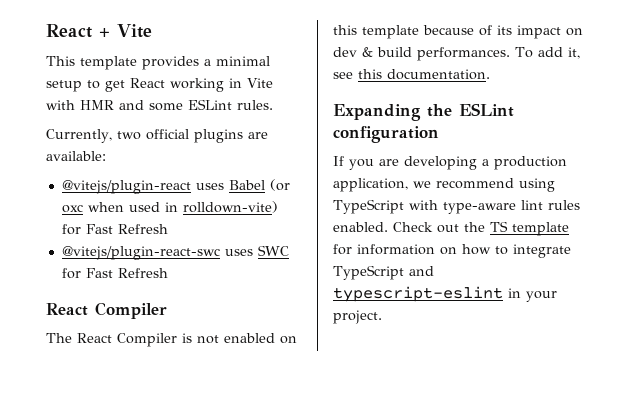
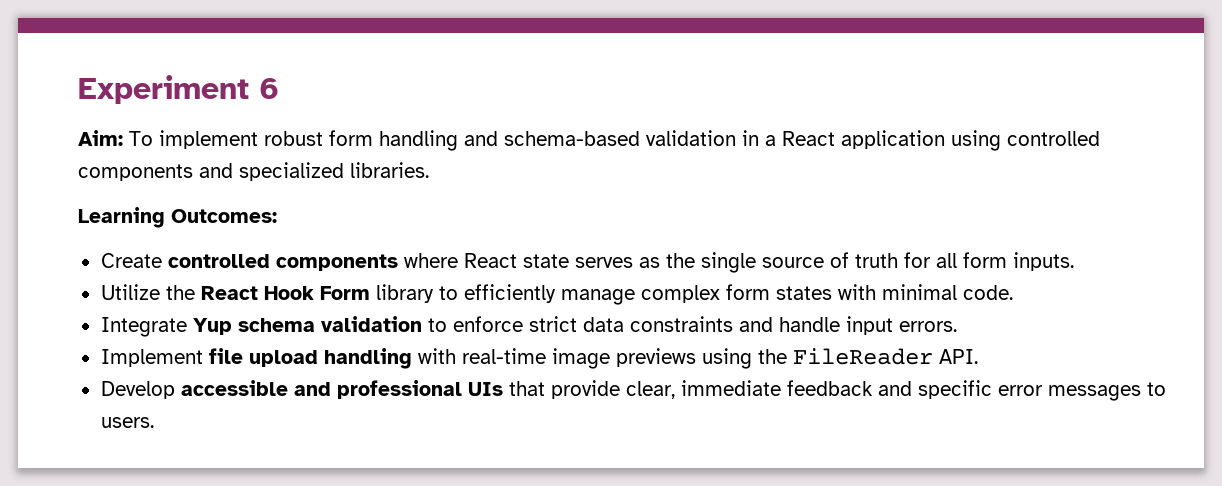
[46,24,152,38] [46,56,270,70] [46,78,273,92] [46,99,273,111] [46,129,268,143] [46,151,106,161] [61,179,290,194] [61,201,278,213] [61,224,168,235] [61,245,289,260] [61,268,168,279] [46,302,167,319] [46,333,297,347] [333,25,583,39] [333,47,580,61] [333,69,490,80] [333,103,514,121] [333,126,439,143] [333,156,567,170] [333,178,555,192] [333,199,580,214] [333,221,569,236] [333,244,571,258] [333,265,434,280] [333,286,557,302] [333,310,382,324] React + Vite // This template provides a minimal setup to get React working in Vite with HMR and some ESLint rules. // Currently, two official plugins are available: // @vitejs/plugin-react uses Babel (or oxc when used in rolldown-vite) for Fast Refresh // @vitejs/plugin-react-swc uses SWC for Fast Refresh // React Compiler // The React Compiler is not enabled on this template because of its impact on dev & build performances. To add it, see this documentation. // Expanding the ESLint configuration // If you are developing a production application, we recommend using TypeScript with type-aware lint rules enabled. Check out the TS template for information on how to integrate TypeScript and typescript-eslint in your project. -> [78,75,279,104] [78,130,1100,151] [78,162,429,181] [78,207,277,228] [100,252,1074,273] [100,284,1013,305] [100,316,957,337] [100,348,978,369] [100,380,1166,401] [100,417,154,428] Experiment 6 // Aim: To implement robust form handling and schema-based validation in a React application using controlled components and specialized libraries. // Learning Outcomes: // Create controlled components where React state serves as the single source of truth for all form inputs. // Utilize the React Hook Form library to efficiently manage complex form states with minimal code. // Integrate Yup schema validation to enforce strict data constraints and handle input errors. // Implement file upload handling with real-time image previews using the FileReader API. // Develop accessible and professional UIs that provide clear, immediate feedback and specific error messages to users.

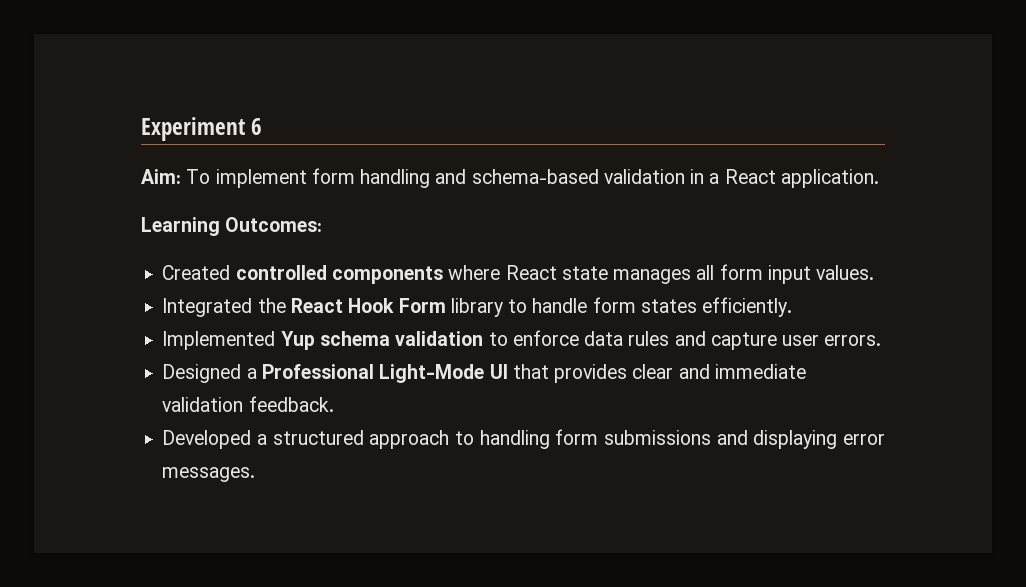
[264,131,323,146] robust -> (307, 178) none
[841,130,1100,151] [78,162,429,181] application using controlled components and specialized libraries. -> [780,169,879,188] application.
[100,253,162,268] Create -> [162,265,231,280] Created
[574,252,1074,273] [100,284,160,300] serves as the single source of truth for all form inputs. // Utilize -> [613,264,875,284] [162,298,253,317] manages all form input values. // Integrated
[463,284,1013,305] [100,317,187,337] efficiently manage complex form states with minimal code. // Integrate -> [532,297,793,317] [162,331,276,350] handle form states efficiently. // Implemented
[528,316,957,335] [100,348,978,369] [100,380,1166,401] [100,417,154,428] strict data constraints and handle input errors. // Implement file upload handling with real-time image previews using the FileReader API. // Develop accessible and professional UIs that provide clear, immediate feedback and specific error messages to users. -> [584,331,882,350] [162,364,806,383] [162,396,334,412] [162,429,885,449] [162,467,256,482] data rules and capture user errors. // Designed a Professional Light-Mode UI that provides clear and immediate validation feedback. // Developed a structured approach to handling form submissions and displaying error messages.

